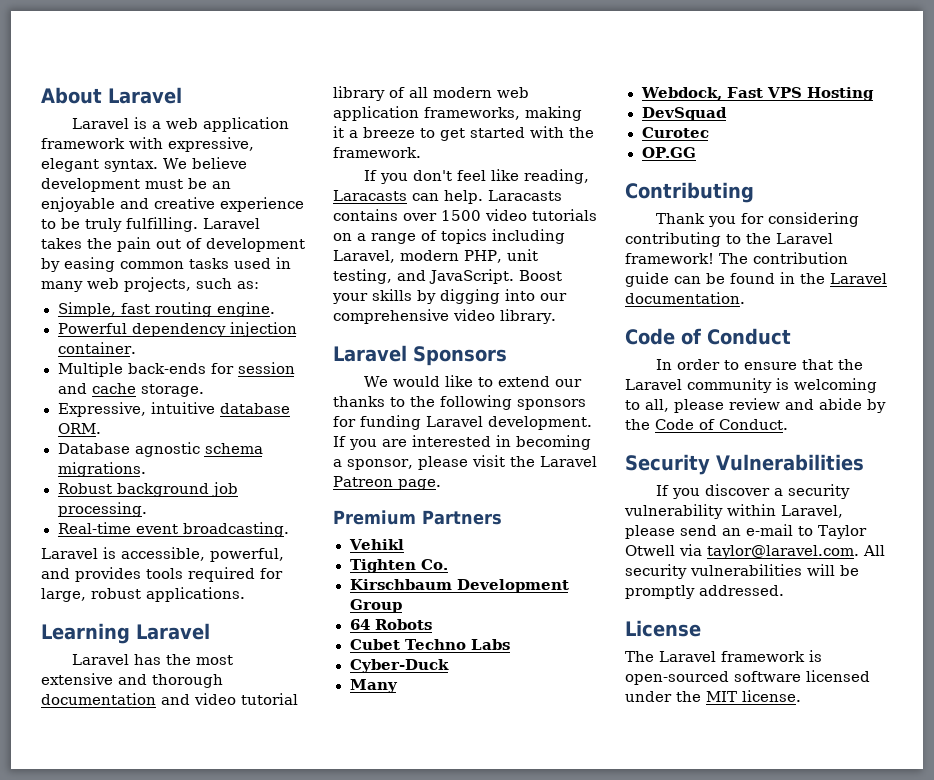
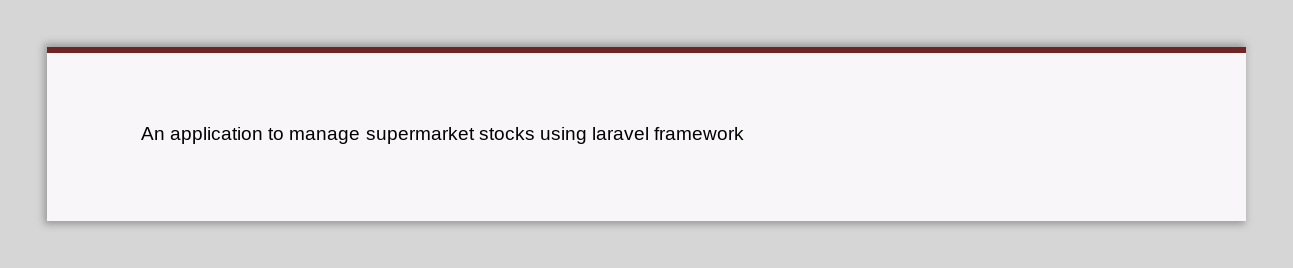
[41,87,182,104] [72,117,290,132] [41,137,254,152] [41,157,247,172] [41,178,231,192] [41,197,304,212] [41,217,260,232] [41,237,305,252] [41,257,291,272] [41,277,259,292] [57,302,275,317] [57,322,297,337] [57,342,136,354] [57,362,295,377] [57,383,204,397] [57,402,290,417] [57,423,101,434] [57,442,263,457] [57,462,146,477] [57,482,238,497] [57,502,147,517] [57,522,289,537] [41,547,284,562] [41,567,283,582] [41,587,245,602] [41,623,210,644] [72,654,234,665] [41,673,223,688] [41,693,298,705] [333,86,529,101] [333,106,582,121] [333,126,594,141] [333,147,421,158] [364,169,590,184] [333,190,562,204] [333,209,597,221] [333,229,565,244] [333,249,538,263] [333,269,562,284] [332,289,567,304] [333,309,556,324] [333,345,507,366] [364,375,583,387] [333,395,586,410] [333,415,592,430] [333,435,591,450] [333,455,597,470] [333,476,441,490] [333,510,502,525] [348,539,405,550] [349,559,448,573] [349,579,569,593] [349,599,402,613] [349,619,432,630] [349,639,511,650] [349,659,449,673] [349,679,398,693] [640,87,875,101] [641,107,727,121] [641,127,709,138] [641,147,697,158] [625,182,754,203] [656,212,860,227] [625,232,833,247] [625,252,848,264] [625,272,887,287] [625,292,745,304] [625,328,791,345] [656,359,864,370] [625,378,877,393] [625,398,886,413] [625,419,788,430] [625,454,864,475] [656,484,851,499] [624,504,843,519] [625,524,867,539] [625,544,885,559] [625,564,859,579] [625,585,784,599] [625,620,701,637] [625,650,822,662] [625,670,870,685] [625,690,801,702] About Laravel // Laravel is a web application framework with expressive, elegant syntax. We believe development must be an enjoyable and creative experience to be truly fulfilling. Laravel takes the pain out of development by easing common tasks used in many web projects, such as: // Simple, fast routing engine. // Powerful dependency injection container. // Multiple back-ends for session and cache storage. // Expressive, intuitive database ORM. // Database agnostic schema migrations. // Robust background job processing. // Real-time event broadcasting. // Laravel is accessible, powerful, and provides tools required for large, robust applications. // Learning Laravel // Laravel has the most extensive and thorough documentation and video tutorial library of all modern web application frameworks, making it a breeze to get started with the framework. // If you don't feel like reading, Laracasts can help. Laracasts contains over 1500 video tutorials on a range of topics including Laravel, modern PHP, unit testing, and JavaScript. Boost your skills by digging into our comprehensive video library. // Laravel Sponsors // We would like to extend our thanks to the following sponsors for funding Laravel development. If you are interested in becoming a sponsor, please visit the Laravel Patreon page. // Premium Partners // Vehikl // Tighten Co. // Kirschbaum Development Group // 64 Robots // Cubet Techno Labs // Cyber-Duck // Many // Webdock, Fast VPS Hosting // DevSquad // Curotec // OP.GG // Contributing // Thank you for considering contributing to the Laravel framework! The contribution guide can be found in the Laravel documentation. // Code of Conduct // In order to ensure that the Laravel community is welcoming to all, please review and abide by the Code of Conduct. // Security Vulnerabilities // If you discover a security vulnerability within Laravel, please send an e-mail to Taylor Otwell via taylor@laravel.com. All security vulnerabilities will be promptly addressed. // License // The Laravel framework is open-sourced software licensed under the MIT license. -> [141,127,745,144] An application to manage supermarket stocks using laravel framework

